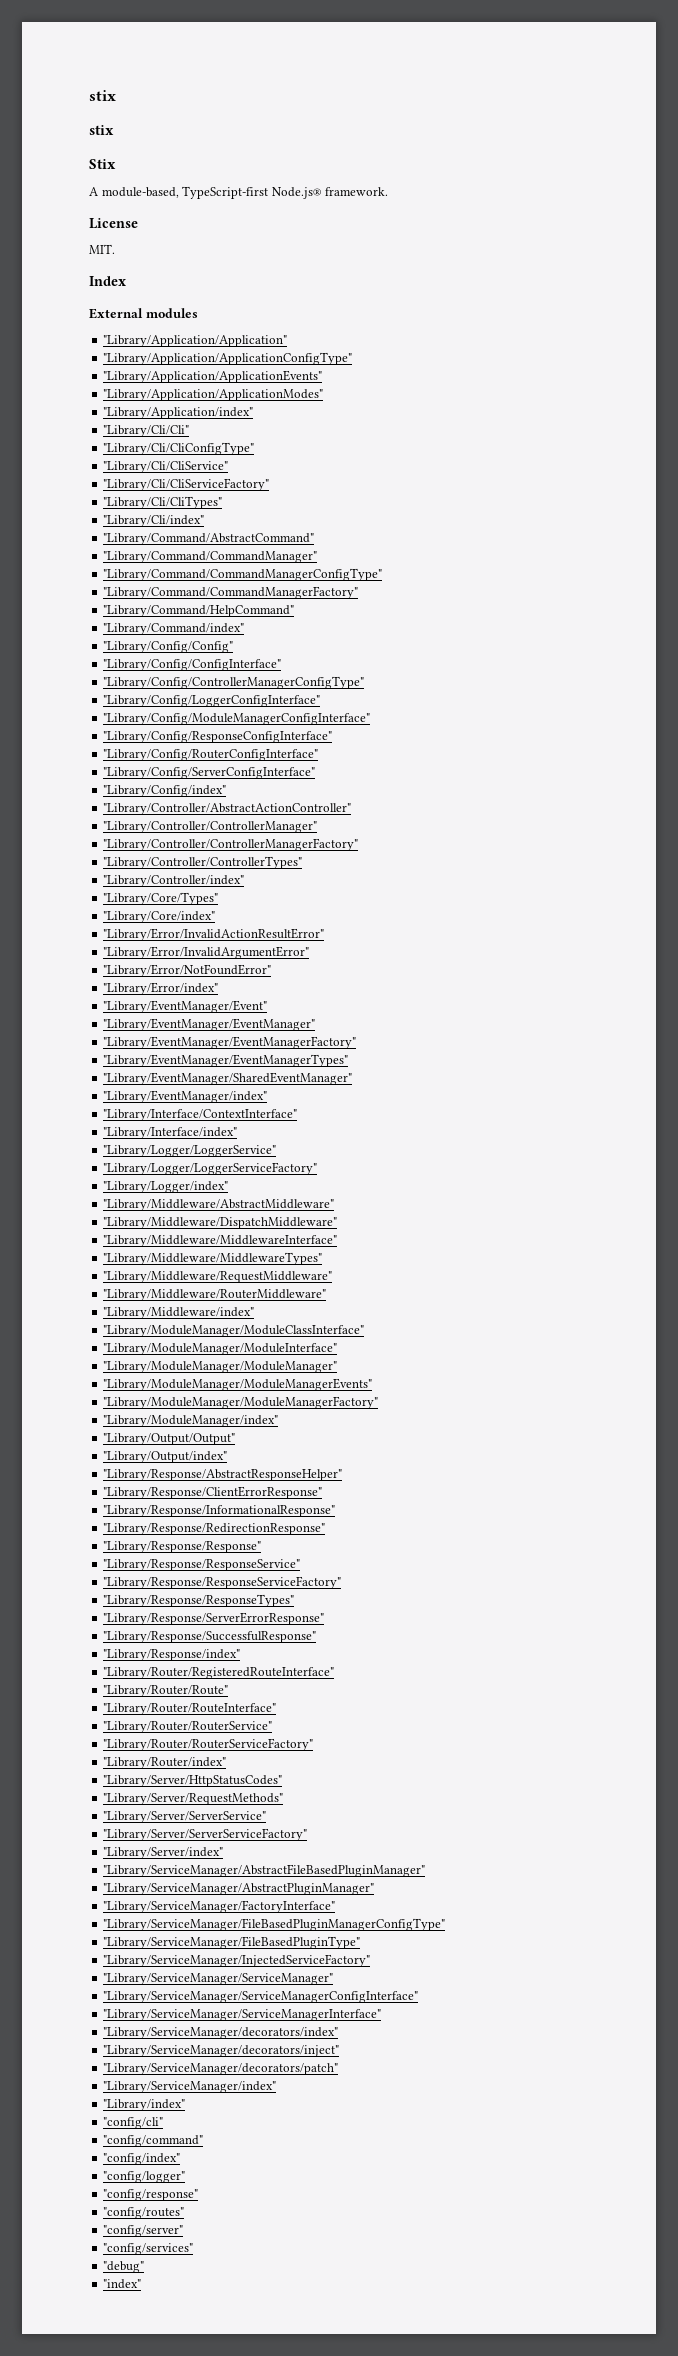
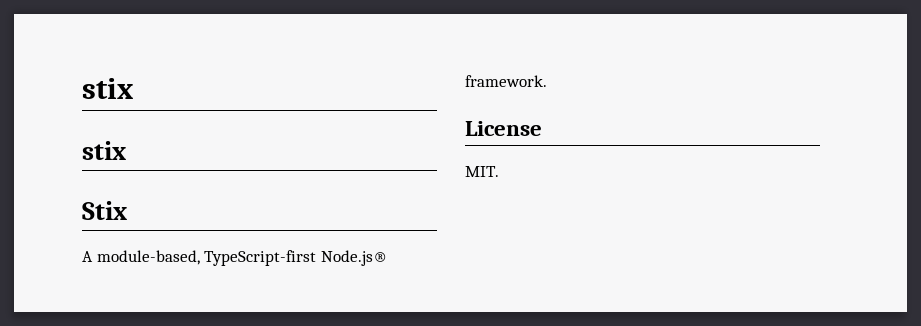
[89,276,126,286] [89,308,198,319] [103,335,288,347] [103,352,353,365] [103,370,323,383] [103,389,324,401] [103,407,254,419] [103,425,190,437] [103,442,255,455] [103,461,229,473] [103,478,270,491] [103,496,223,509] [103,515,205,527] [103,533,315,545] [103,551,318,563] [103,568,383,581] [103,586,359,599] [103,605,295,617] [103,623,245,635] [103,641,234,653] [103,659,282,671] [103,676,365,689] [103,695,321,707] [103,713,371,725] [103,731,333,743] [103,749,319,761] [103,767,316,779] [103,785,227,797] [103,803,352,815] [103,821,318,833] [103,838,359,851] [103,856,303,869] [103,875,245,887] [103,892,219,905] [103,911,216,923] [103,928,325,941] [103,946,310,959] [103,964,272,977] [103,982,219,995] [103,1000,268,1013] [103,1018,316,1031] [103,1036,357,1049] [103,1054,349,1067] [103,1072,353,1085] [103,1090,268,1103] [103,1109,298,1121] [103,1127,238,1139] [103,1145,277,1157] [103,1162,318,1175] [103,1181,229,1193] [103,1199,335,1211] [103,1217,338,1229] [103,1235,338,1247] [103,1252,323,1265] [103,1271,333,1283] [103,1289,327,1301] [103,1307,255,1319] [103,1325,365,1337] [103,1343,338,1355] [103,1361,338,1373] [103,1378,373,1391] [103,1396,379,1409] [103,1415,279,1427] [103,1433,236,1445] [103,1451,228,1463] [103,1469,343,1481] [103,1486,323,1499] [103,1505,336,1517] [103,1523,326,1535] [103,1541,262,1553] [103,1559,301,1571] [103,1576,342,1589] [103,1594,295,1607] [103,1612,325,1625] [103,1631,317,1643] [103,1649,241,1661] [103,1667,335,1679] [103,1685,229,1697] [103,1703,277,1715] [103,1721,273,1733] [103,1738,314,1751] [103,1757,227,1769] [103,1775,283,1787] [103,1793,284,1805] [103,1811,267,1823] [103,1828,308,1841] [103,1847,224,1859] [103,1864,426,1877] [103,1883,375,1895] [103,1900,336,1913] [103,1918,446,1931] [103,1936,361,1949] [103,1954,371,1967] [103,1973,334,1985] [103,1991,419,2003] [103,2009,382,2021] [103,2027,339,2039] [103,2045,340,2057] [103,2063,339,2075] [103,2081,277,2093] [103,2099,186,2111] [103,2117,164,2129] [103,2135,204,2147] [103,2153,181,2165] [103,2171,186,2183] [103,2189,199,2201] [103,2207,185,2219] [103,2225,184,2237] [103,2243,194,2255] [103,2261,145,2273] [103,2279,142,2289] // Index // External modules // "Library/Application/Application" // "Library/Application/ApplicationConfigType" // "Library/Application/ApplicationEvents" // "Library/Application/ApplicationModes" // "Library/Application/index" // "Library/Cli/Cli" // "Library/Cli/CliConfigType" // "Library/Cli/CliService" // "Library/Cli/CliServiceFactory" // "Library/Cli/CliTypes" // "Library/Cli/index" // "Library/Command/AbstractCommand" // "Library/Command/CommandManager" // "Library/Command/CommandManagerConfigType" // "Library/Command/CommandManagerFactory" // "Library/Command/HelpCommand" // "Library/Command/index" // "Library/Config/Config" // "Library/Config/ConfigInterface" // "Library/Config/ControllerManagerConfigType" // "Library/Config/LoggerConfigInterface" // "Library/Config/ModuleManagerConfigInterface" // "Library/Config/ResponseConfigInterface" // "Library/Config/RouterConfigInterface" // "Library/Config/ServerConfigInterface" // "Library/Config/index" // "Library/Controller/AbstractActionController" // "Library/Controller/ControllerManager" // "Library/Controller/ControllerManagerFactory" // "Library/Controller/ControllerTypes" // "Library/Controller/index" // "Library/Core/Types" // "Library/Core/index" // "Library/Error/InvalidActionResultError" // "Library/Error/InvalidArgumentError" // "Library/Error/NotFoundError" // "Library/Error/index" // "Library/EventManager/Event" // "Library/EventManager/EventManager" // "Library/EventManager/EventManagerFactory" // "Library/EventManager/EventManagerTypes" // "Library/EventManager/SharedEventManager" // "Library/EventManager/index" // "Library/Interface/ContextInterface" // "Library/Interface/index" // "Library/Logger/LoggerService" // "Library/Logger/LoggerServiceFactory" // "Library/Logger/index" // "Library/Middleware/AbstractMiddleware" // "Library/Middleware/DispatchMiddleware" // "Library/Middleware/MiddlewareInterface" // "Library/Middleware/MiddlewareTypes" // "Library/Middleware/RequestMiddleware" // "Library/Middleware/RouterMiddleware" // "Library/Middleware/index" // "Library/ModuleManager/ModuleClassInterface" // "Library/ModuleManager/ModuleInterface" // "Library/ModuleManager/ModuleManager" // "Library/ModuleManager/ModuleManagerEvents" // "Library/ModuleManager/ModuleManagerFactory" // "Library/ModuleManager/index" // "Library/Output/Output" // "Library/Output/index" // "Library/Response/AbstractResponseHelper" // "Library/Response/ClientErrorResponse" // "Library/Response/InformationalResponse" // "Library/Response/RedirectionResponse" // "Library/Response/Response" // "Library/Response/ResponseService" // "Library/Response/ResponseServiceFactory" // "Library/Response/ResponseTypes" // "Library/Response/ServerErrorResponse" // "Library/Response/SuccessfulResponse" // "Library/Response/index" // "Library/Router/RegisteredRouteInterface" // "Library/Router/Route" // "Library/Router/RouteInterface" // "Library/Router/RouterService" // "Library/Router/RouterServiceFactory" // "Library/Router/index" // "Library/Server/HttpStatusCodes" // "Library/Server/RequestMethods" // "Library/Server/ServerService" // "Library/Server/ServerServiceFactory" // "Library/Server/index" // "Library/ServiceManager/AbstractFileBasedPluginManager" // "Library/ServiceManager/AbstractPluginManager" // "Library/ServiceManager/FactoryInterface" // "Library/ServiceManager/FileBasedPluginManagerConfigType" // "Library/ServiceManager/FileBasedPluginType" // "Library/ServiceManager/InjectedServiceFactory" // "Library/ServiceManager/ServiceManager" // "Library/ServiceManager/ServiceManagerConfigInterface" // "Library/ServiceManager/ServiceManagerInterface" // "Library/ServiceManager/decorators/index" // "Library/ServiceManager/decorators/inject" // "Library/ServiceManager/decorators/patch" // "Library/ServiceManager/index" // "Library/index" // "config/cli" // "config/command" // "config/index" // "config/logger" // "config/response" // "config/routes" // "config/server" // "config/services" // "debug" // "index" -> (499, 171) none

